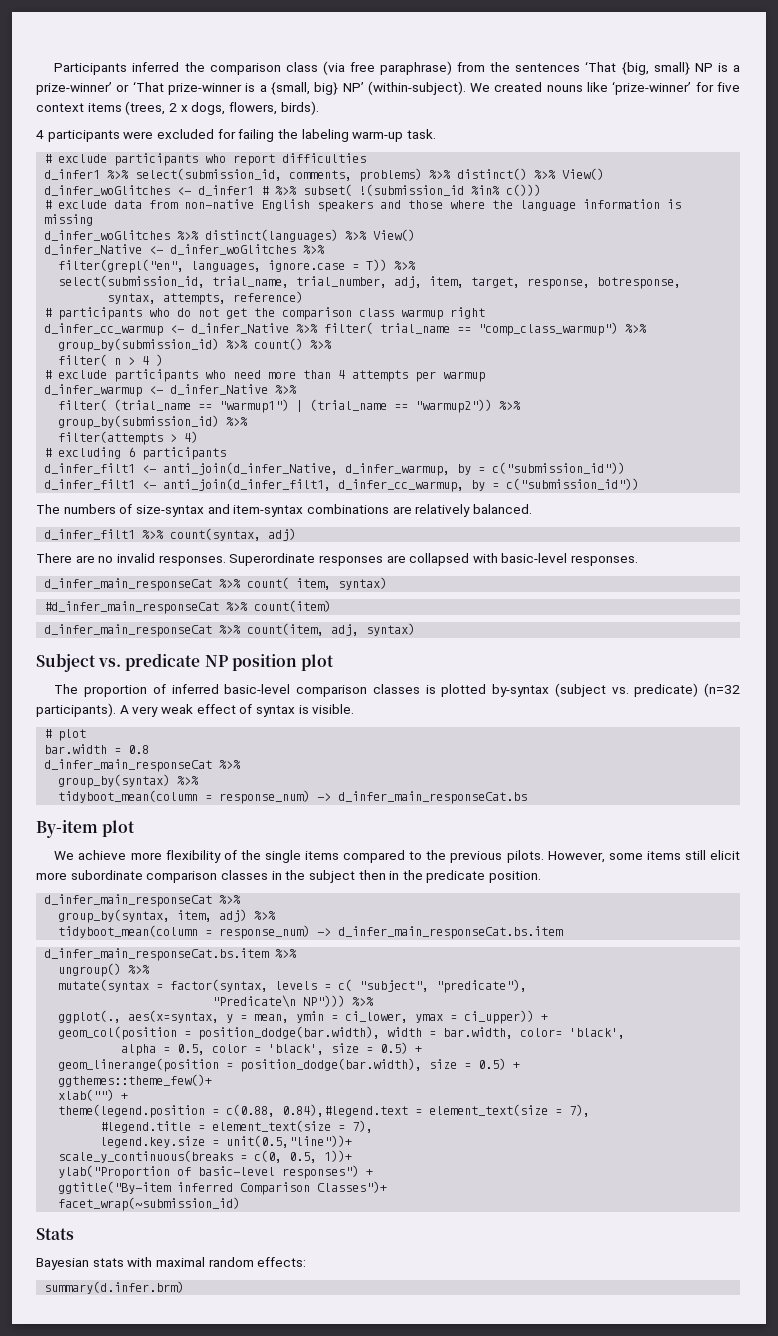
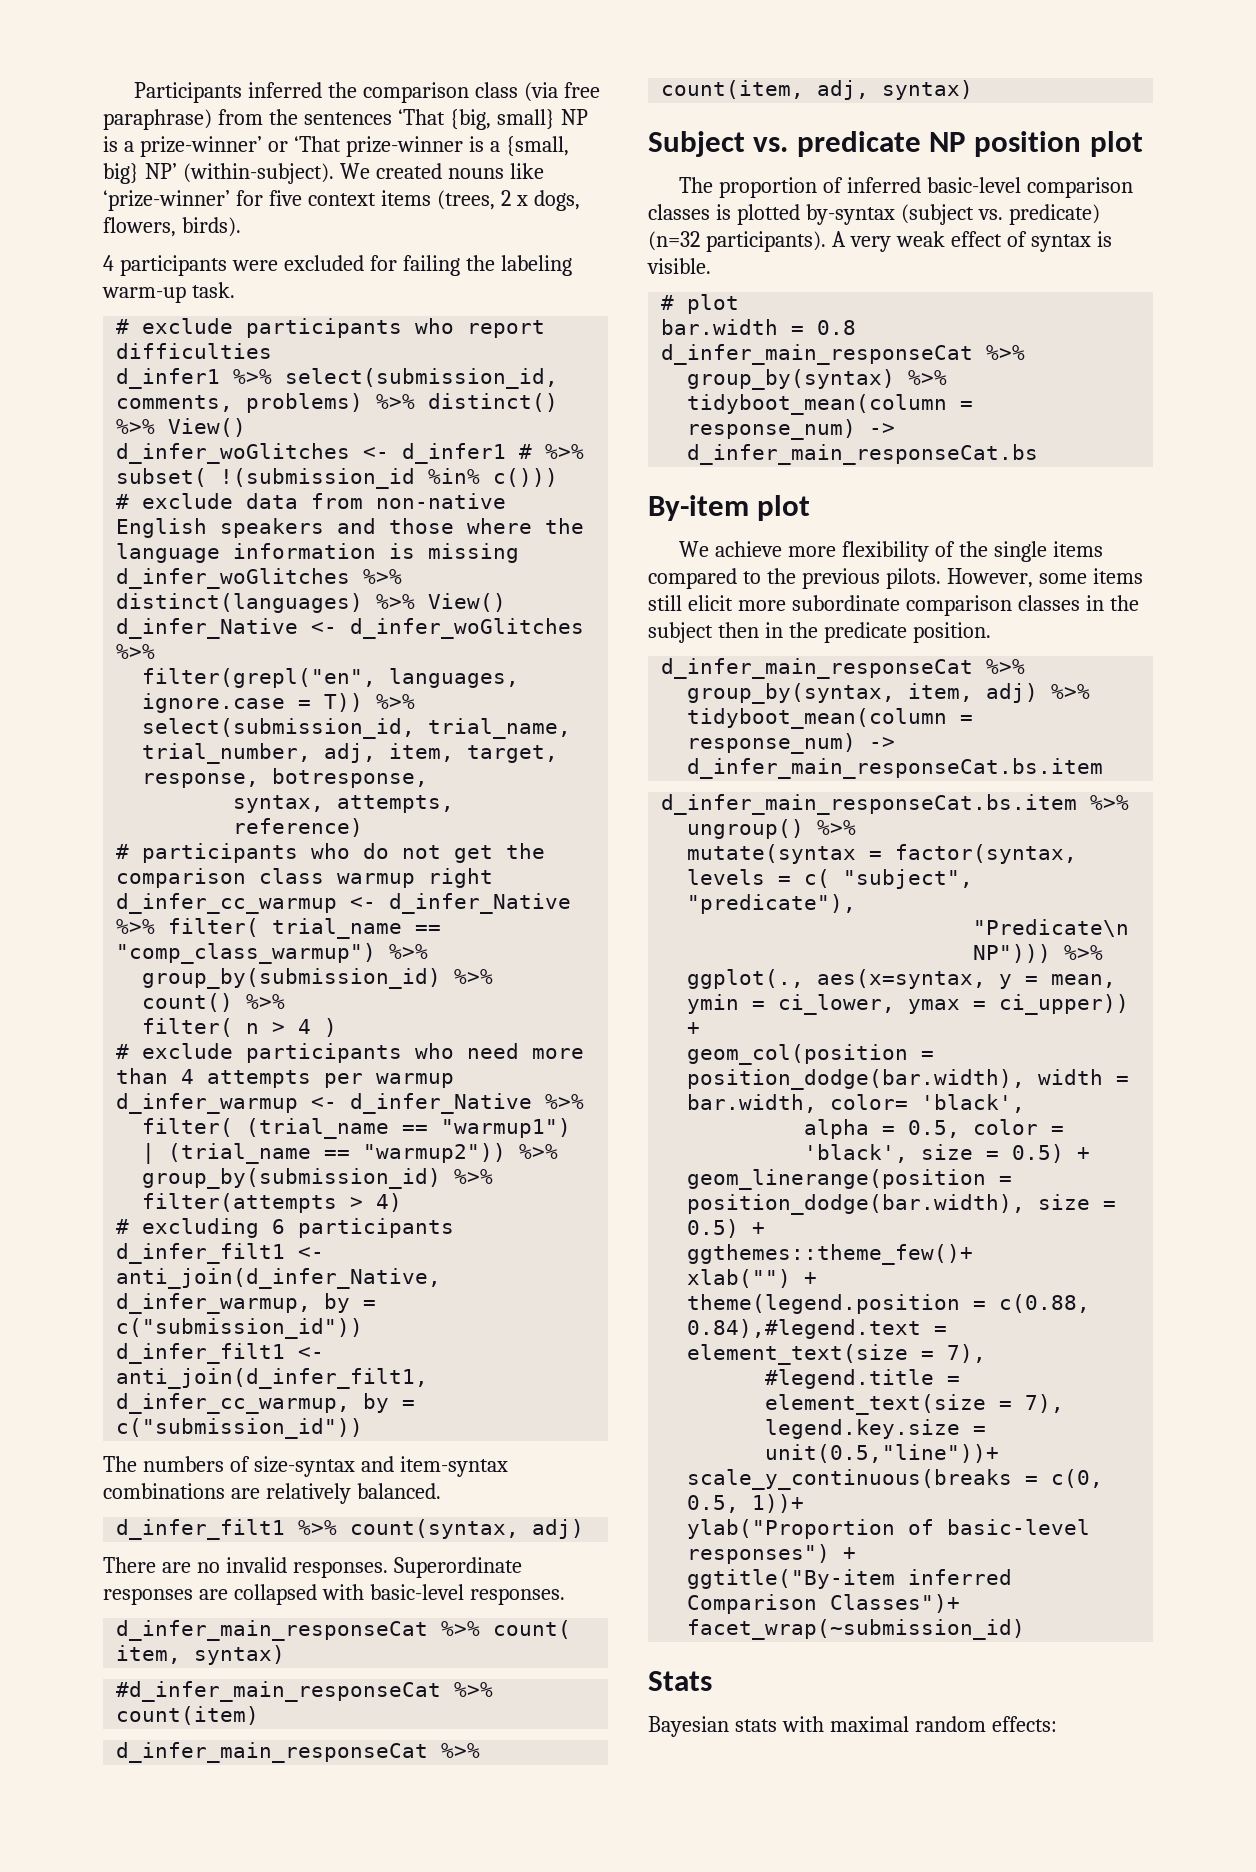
[44,1281,185,1294] // summary(d.infer.brm) -> (1057, 1724) none

